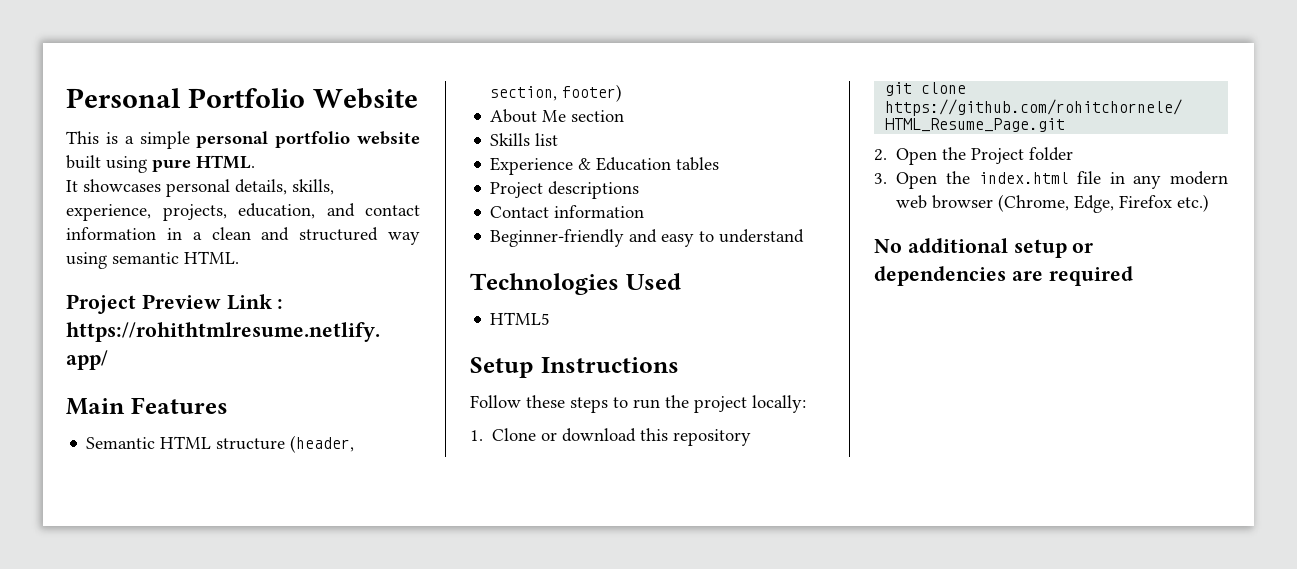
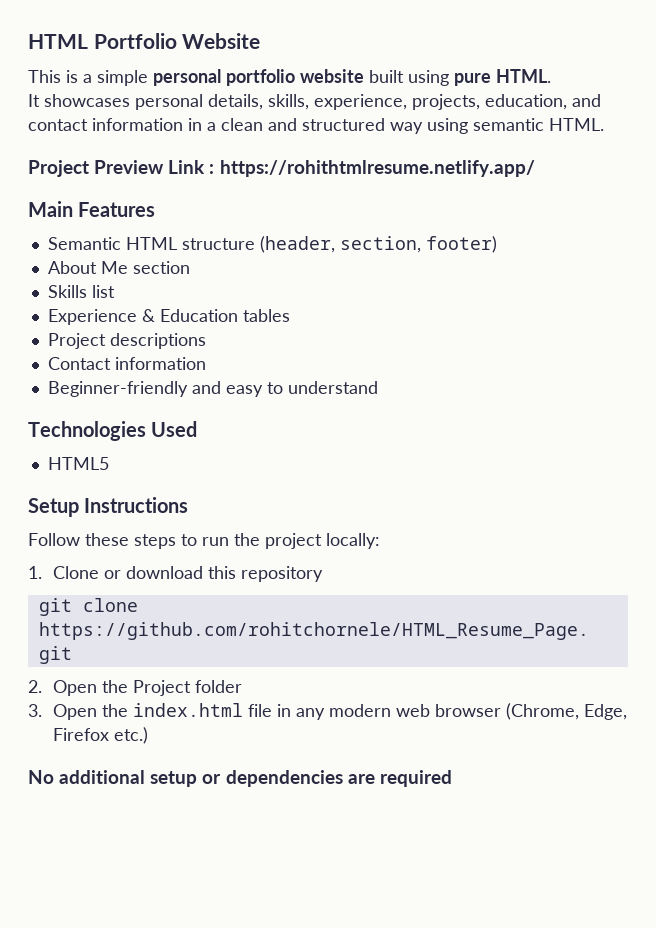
[66,88,181,108] Personal -> [28,34,88,49] HTML

